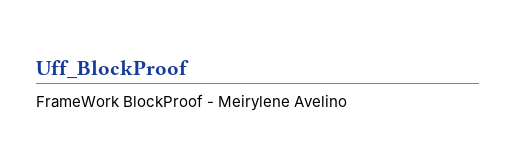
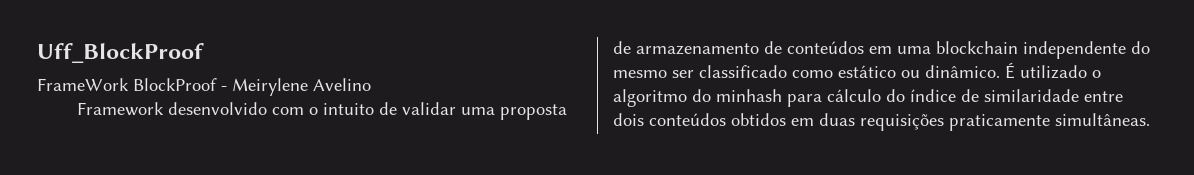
(348, 100) none -> [77,102,568,120] [613,41,1150,59] [613,62,1101,79] [613,89,1123,107] [613,113,1150,131] // Framework desenvolvido com o intuito de validar uma proposta de armazenamento de conteúdos em uma blockchain independente do mesmo ser classificado como estático ou dinâmico. É utilizado o algoritmo do minhash para cálculo do índice de similaridade entre dois conteúdos obtidos em duas requisições praticamente simultâneas.

